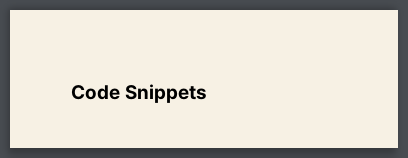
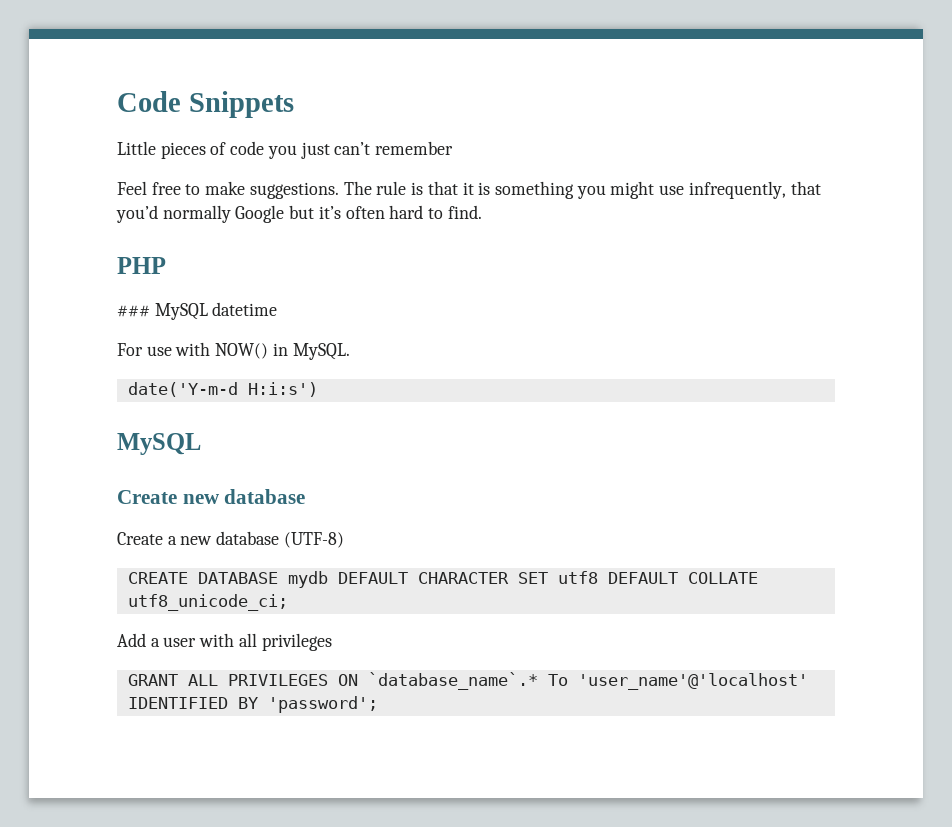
(208, 93) none -> [117,141,454,159] [117,181,821,199] [116,205,482,223] [117,257,166,274] [117,302,278,320] [117,342,350,360] [127,382,318,397] [117,433,201,455] [117,489,306,504] [117,531,344,548] [127,571,758,588] [127,594,288,611] [117,633,332,651] [127,672,808,690] [127,696,378,713] // Little pieces of code you just can’t remember // Feel free to make suggestions. The rule is that it is something you might use infrequently, that you’d normally Google but it’s often hard to find. // PHP // ### MySQL datetime // For use with NOW() in MySQL. // date('Y-m-d H:i:s') // MySQL // Create new database // Create a new database (UTF-8) // CREATE DATABASE mydb DEFAULT CHARACTER SET utf8 DEFAULT COLLATE utf8_unicode_ci; // Add a user with all privileges // GRANT ALL PRIVILEGES ON `database_name`.* To 'user_name'@'localhost' IDENTIFIED BY 'password';

